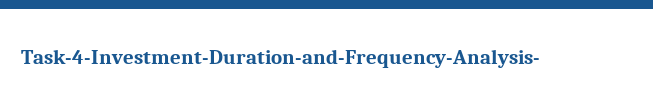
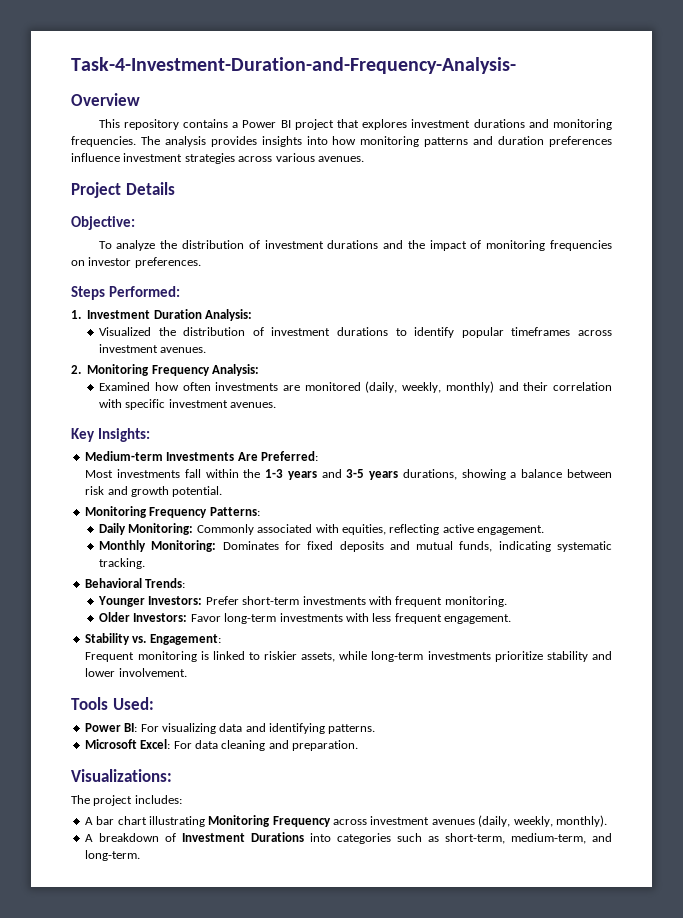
(540, 58) none -> [71,93,140,106] [98,119,613,130] [71,136,613,147] [71,153,364,164] [71,182,175,198] [71,216,135,230] [98,240,612,251] [71,257,201,268] [71,286,180,300] [71,309,252,321] [99,327,612,338] [99,344,207,353] [71,364,259,376] [99,381,613,393] [99,399,277,410] [71,428,150,442] [84,451,318,461] [85,469,612,480] [85,486,223,497] [84,506,260,518] [99,523,545,535] [99,540,612,552] [99,558,146,569] [84,578,186,588] [98,596,507,607] [99,612,512,624] [84,633,221,645] [85,651,613,662] [85,668,187,677] [71,697,154,710] [84,723,376,734] [84,739,358,751] [71,769,172,782] [71,795,182,806] [84,815,607,827] [84,832,612,844] [84,850,140,861] // Overview // This repository contains a Power BI project that explores investment durations and monitoring frequencies. The analysis provides insights into how monitoring patterns and duration preferences influence investment strategies across various avenues. // Project Details // Objective: // To analyze the distribution of investment durations and the impact of monitoring frequencies on investor preferences. // Steps Performed: // 1. Investment Duration Analysis: // Visualized the distribution of investment durations to identify popular timeframes across investment avenues. // 2. Monitoring Frequency Analysis: // Examined how often investments are monitored (daily, weekly, monthly) and their correlation with specific investment avenues. // Key Insights: // Medium-term Investments Are Preferred: // Most investments fall within the 1-3 years and 3-5 years durations, showing a balance between risk and growth potential. // Monitoring Frequency Patterns: // Daily Monitoring: Commonly associated with equities, reflecting active engagement. // Monthly Monitoring: Dominates for fixed deposits and mutual funds, indicating systematic tracking. // Behavioral Trends: // Younger Investors: Prefer short-term investments with frequent monitoring. // Older Investors: Favor long-term investments with less frequent engagement. // Stability vs. Engagement: // Frequent monitoring is linked to riskier assets, while long-term investments prioritize stability and lower involvement. // Tools Used: // Power BI: For visualizing data and identifying patterns. // Microsoft Excel: For data cleaning and preparation. // Visualizations: // The project includes: // A bar chart illustrating Monitoring Frequency across investment avenues (daily, weekly, monthly). // A breakdown of Investment Durations into categories such as short-term, medium-term, and long-term.

